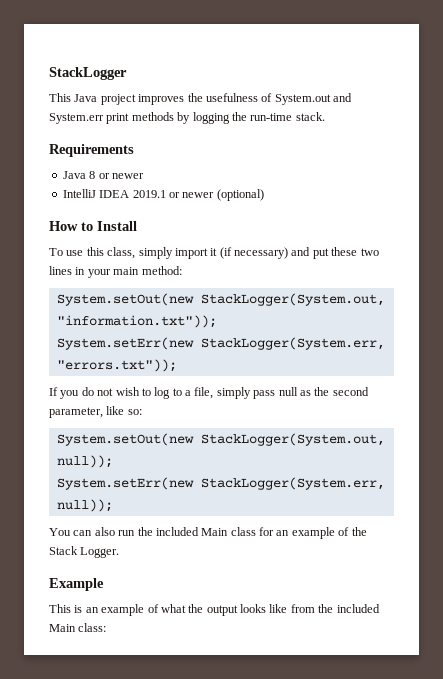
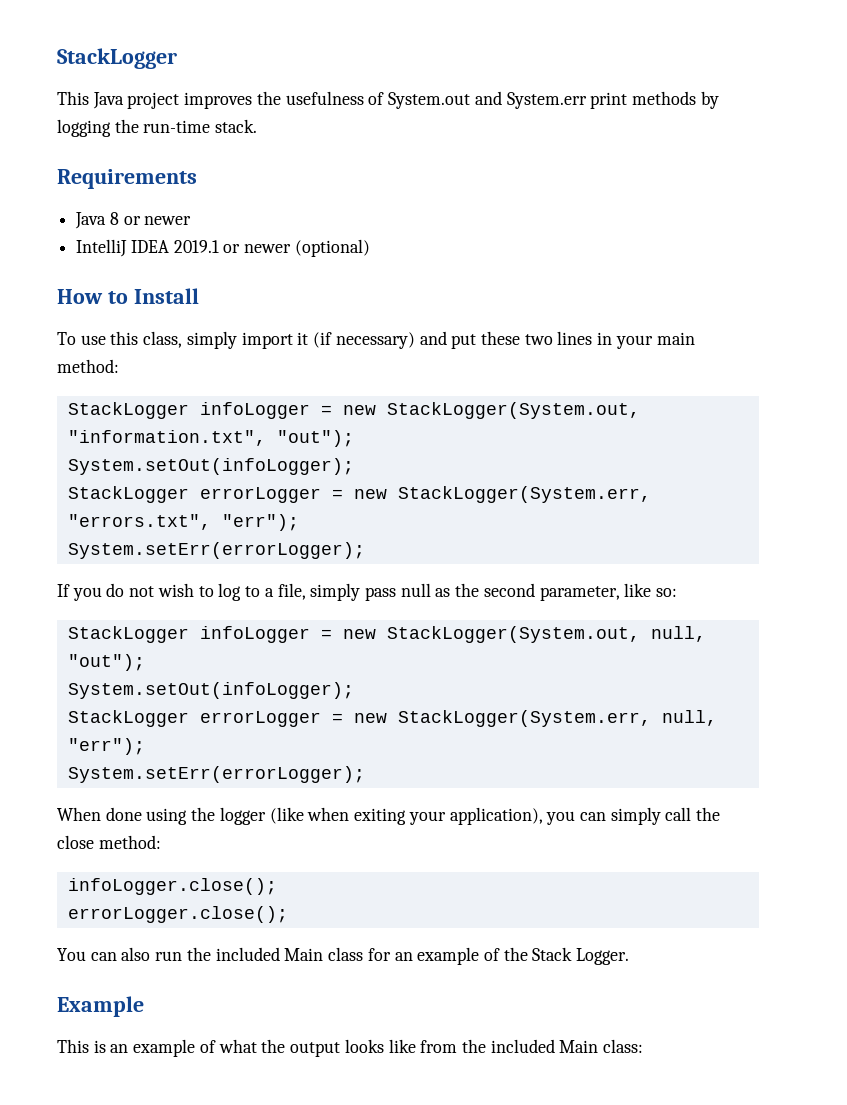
[56,293,385,306] [56,315,217,328] [56,337,385,350] [56,359,177,372] System.setOut(new StackLogger(System.out, "information.txt")); // System.setErr(new StackLogger(System.err, "errors.txt")); -> [67,402,640,419] [67,430,354,447] [67,458,354,475] [67,486,651,503] [67,514,299,531] [67,542,365,559] StackLogger infoLogger = new StackLogger(System.out, "information.txt", "out"); // System.setOut(infoLogger); // StackLogger errorLogger = new StackLogger(System.err, "errors.txt", "err"); // System.setErr(errorLogger);
[56,433,385,446] [56,455,113,468] [56,477,385,490] [56,499,113,512] System.setOut(new StackLogger(System.out, null)); // System.setErr(new StackLogger(System.err, null)); -> [67,626,706,643] [67,654,145,671] [67,682,354,699] [67,710,717,727] [67,738,145,755] [67,766,365,783] [57,807,721,825] [57,835,161,849] [67,878,277,895] [67,906,288,923] StackLogger infoLogger = new StackLogger(System.out, null, "out"); // System.setOut(infoLogger); // StackLogger errorLogger = new StackLogger(System.err, null, "err"); // System.setErr(errorLogger); // When done using the logger (like when exiting your application), you can simply call the close method: // infoLogger.close(); // errorLogger.close();

